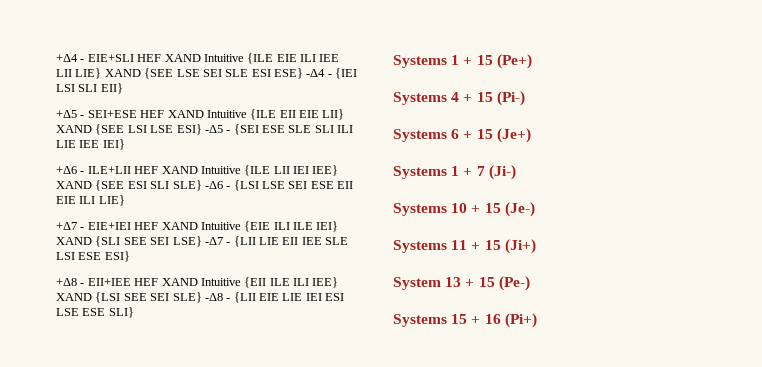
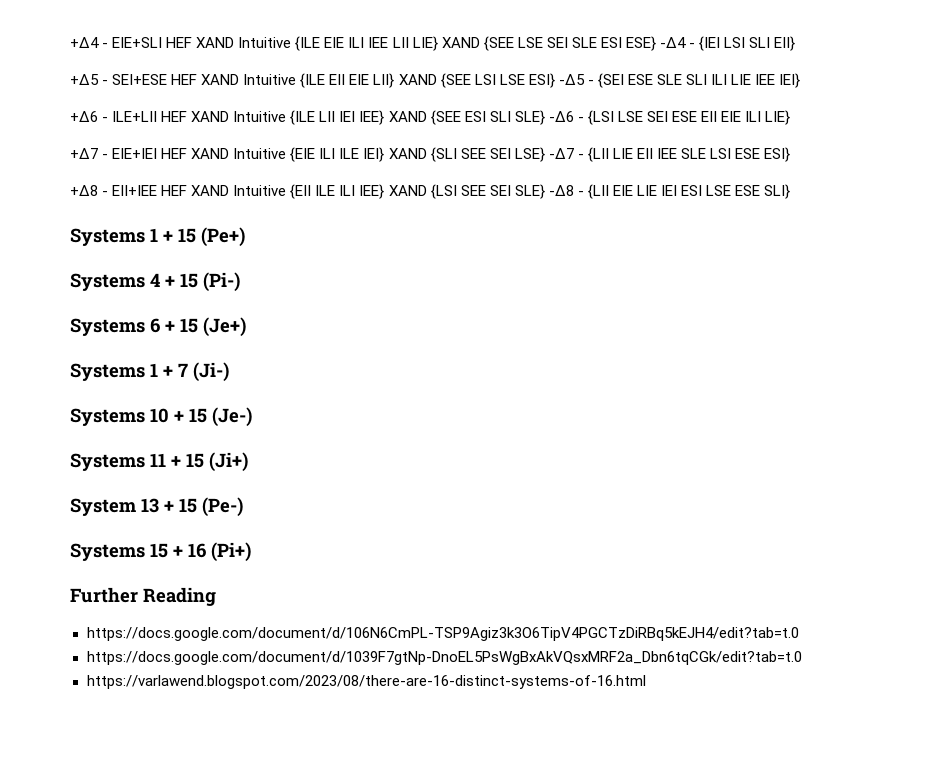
(537, 320) none -> [70,587,216,606] [86,627,799,641] [86,651,802,665] [86,675,646,689] // Further Reading // https://docs.google.com/document/d/106N6CmPL-TSP9Agiz3k3O6TipV4PGCTzDiRBq5kEJH4/edit?tab=t.0 // https://docs.google.com/document/d/1039F7gtNp-DnoEL5PsWgBxAkVQsxMRF2a_Dbn6tqCGk/edit?tab=t.0 // https://varlawend.blogspot.com/2023/08/there-are-16-distinct-systems-of-16.html

